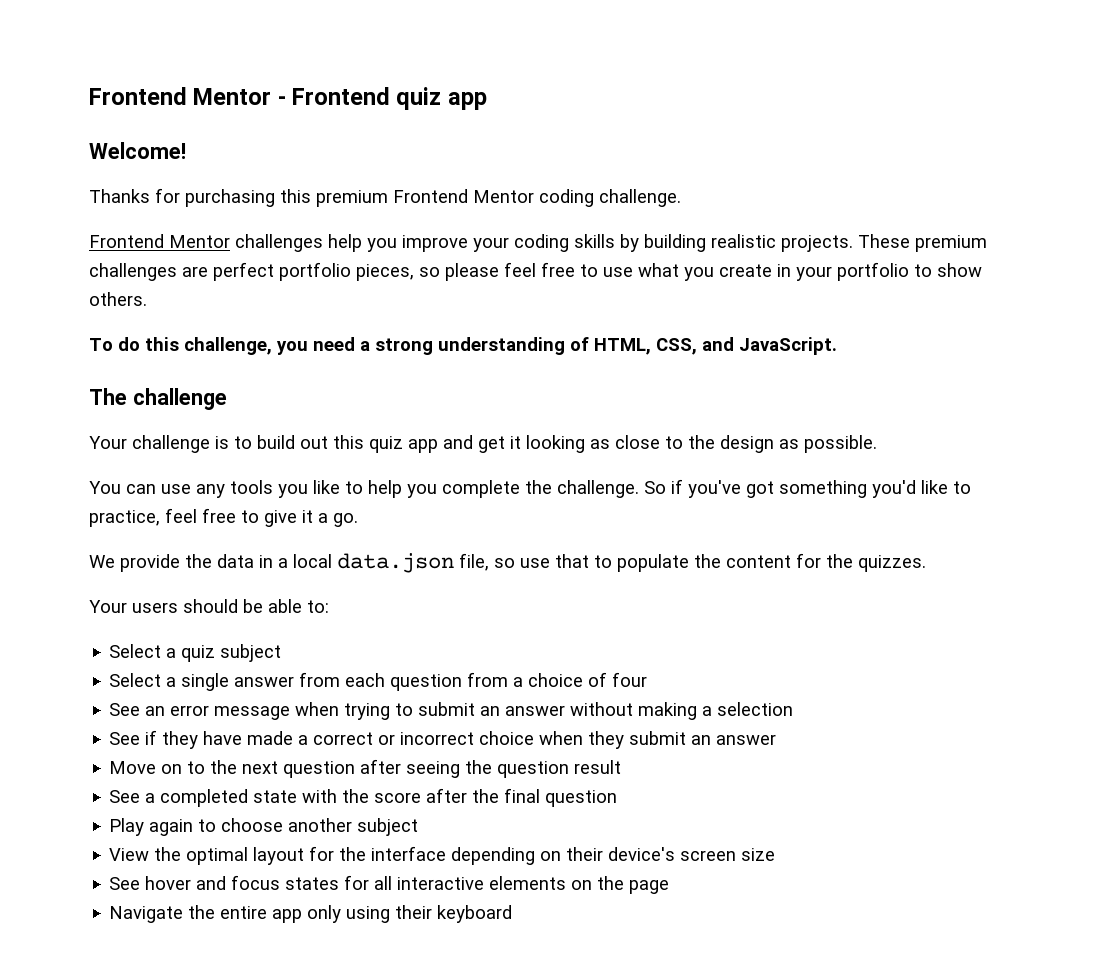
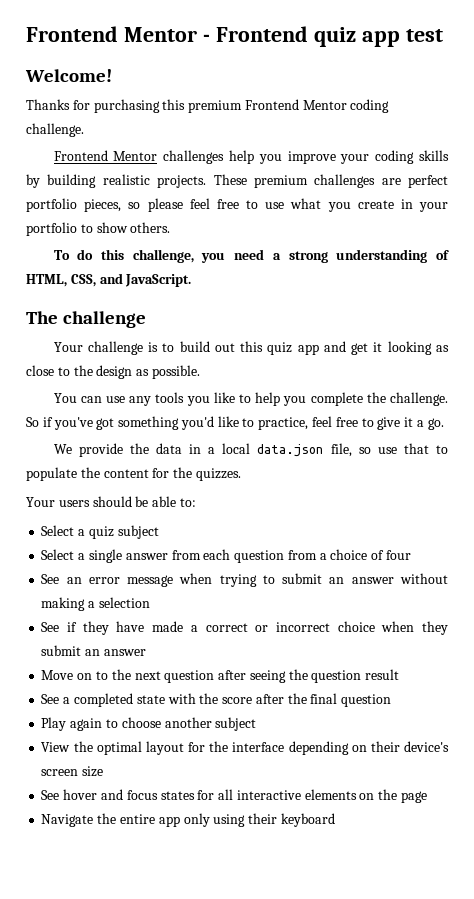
(487, 101) none -> [405,29,443,42] test

